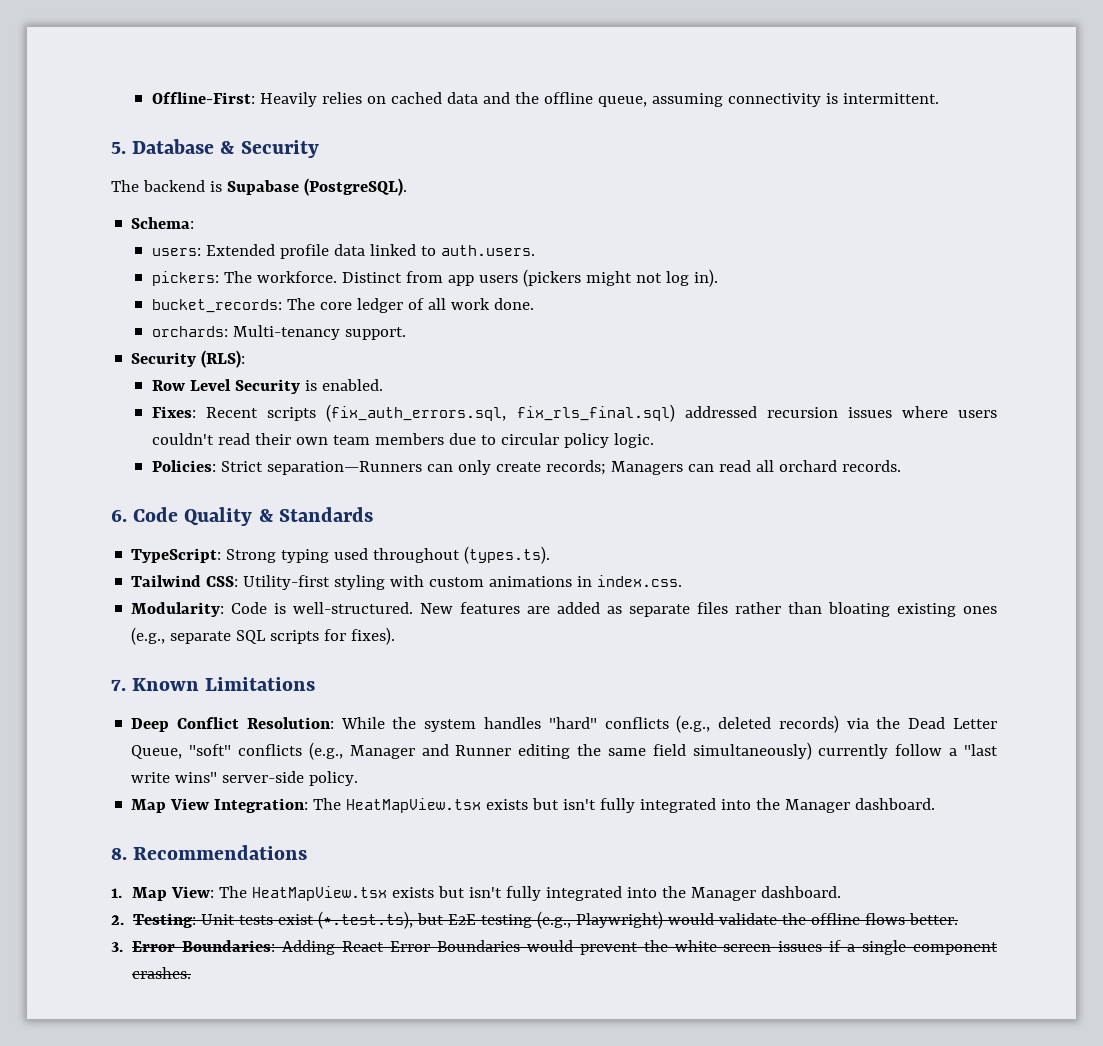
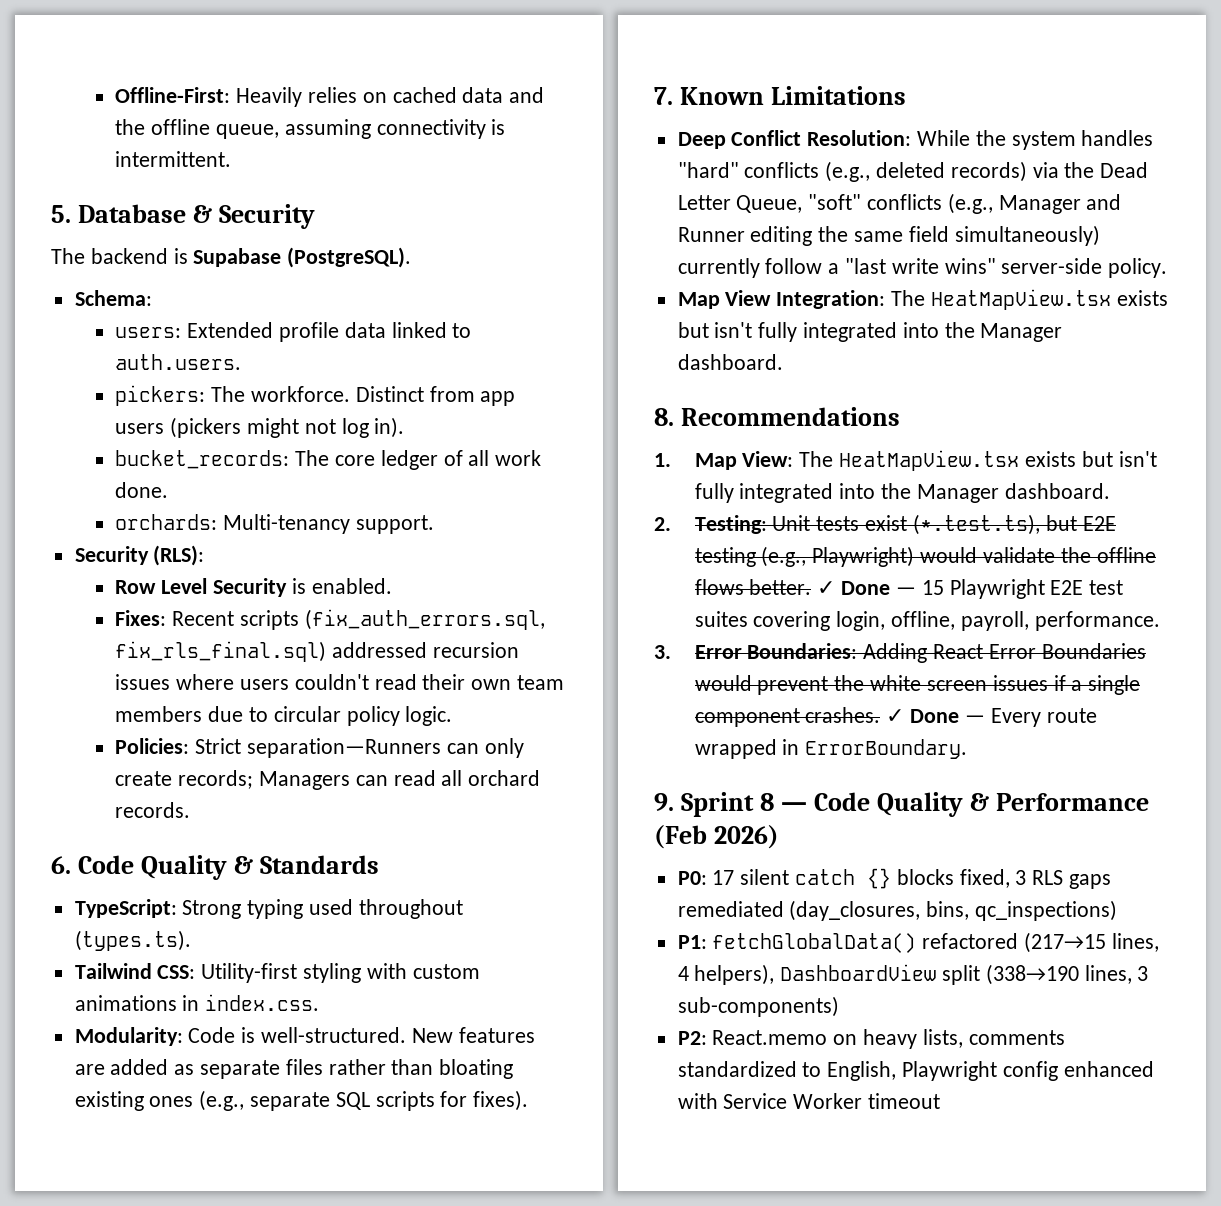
(959, 919) none -> [817,579,1124,599] [694,611,1160,631] ✓ Done — 15 Playwright E2E test suites covering login, offline, payroll, performance.
(192, 973) none -> [886,708,1097,727] [694,739,968,759] [654,792,1150,817] [654,825,780,849] [677,868,1112,889] [677,900,1118,921] [677,932,1159,953] [677,964,1149,985] [677,996,839,1017] [677,1029,1065,1049] [677,1061,1154,1081] [677,1093,941,1109] ✓ Done — Every route wrapped in ErrorBoundary. // 9. Sprint 8 — Code Quality & Performance (Feb 2026) // P0: 17 silent catch {} blocks fixed, 3 RLS gaps remediated (day_closures, bins, qc_inspections) // P1: fetchGlobalData() refactored (217→15 lines, 4 helpers), DashboardView split (338→190 lines, 3 sub-components) // P2: React.memo on heavy lists, comments standardized to English, Playwright config enhanced with Service Worker timeout

